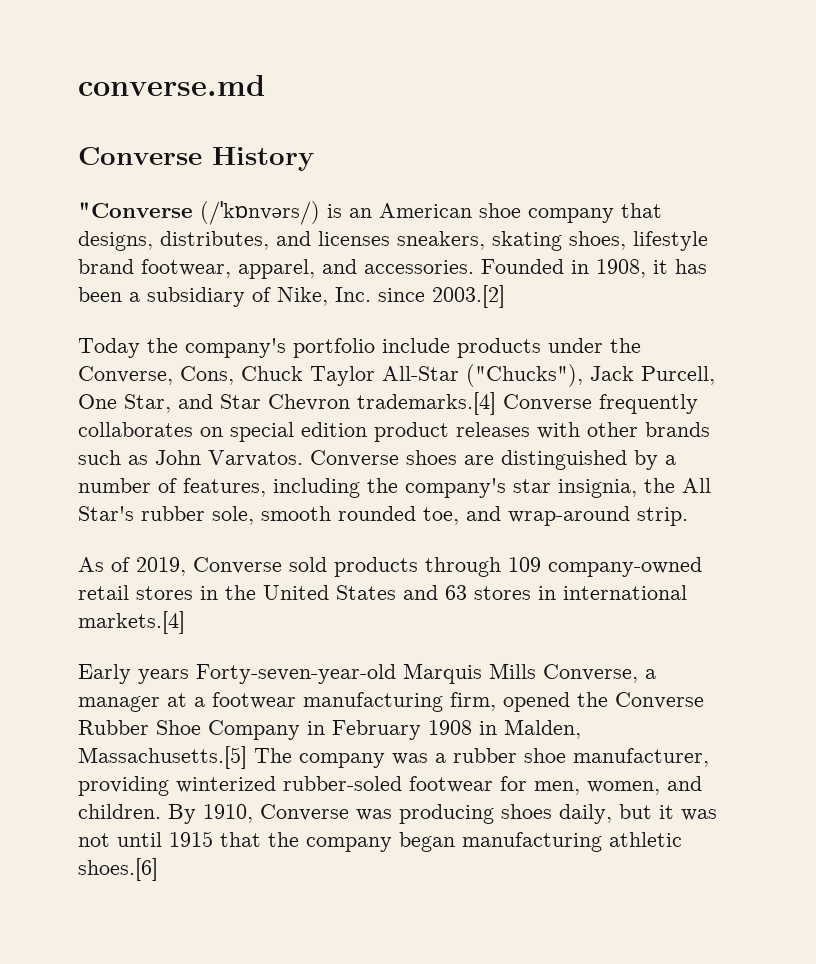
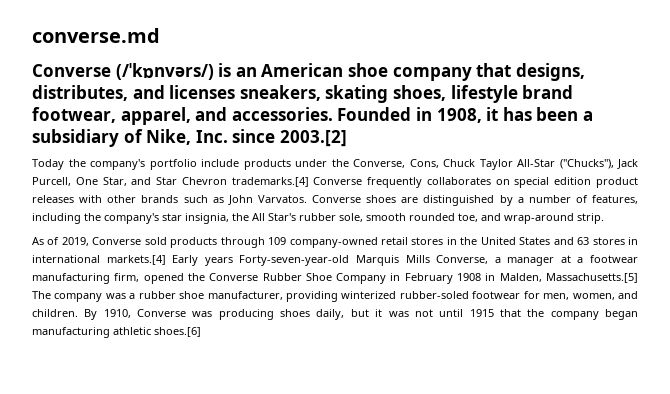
[212,147,314,171] [78,202,193,218] History // "Converse -> (111, 70) none
(185, 622) // -> (166, 260) none

